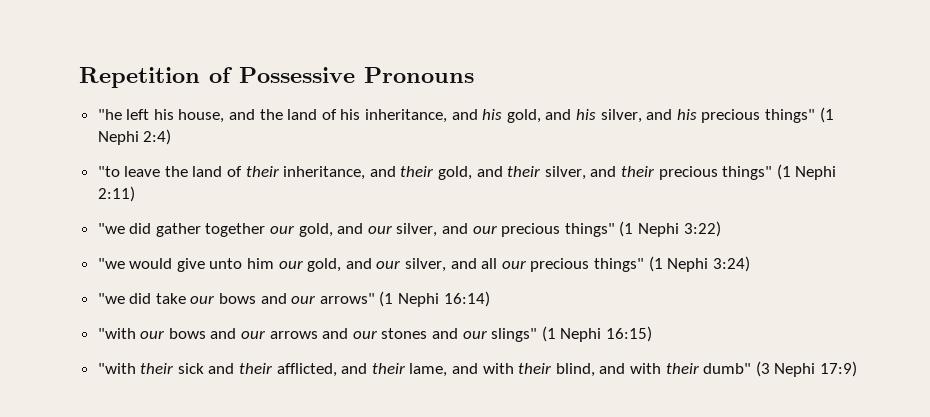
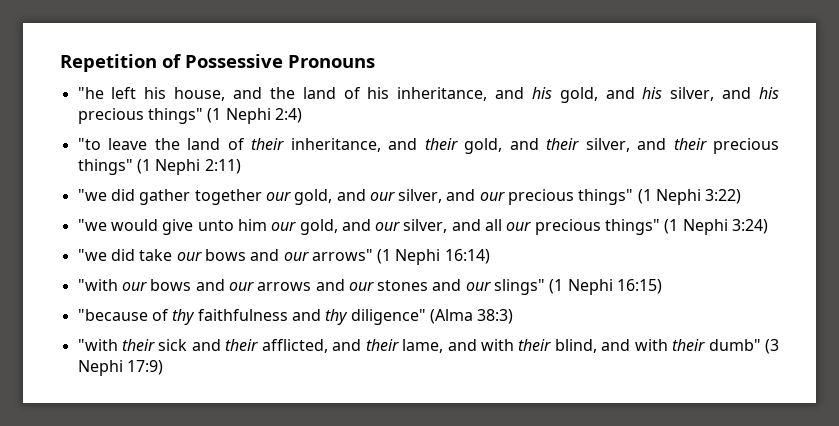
(652, 334) none -> [77,309,514,325] // "because of thy faithfulness and thy diligence" (Alma 38:3)

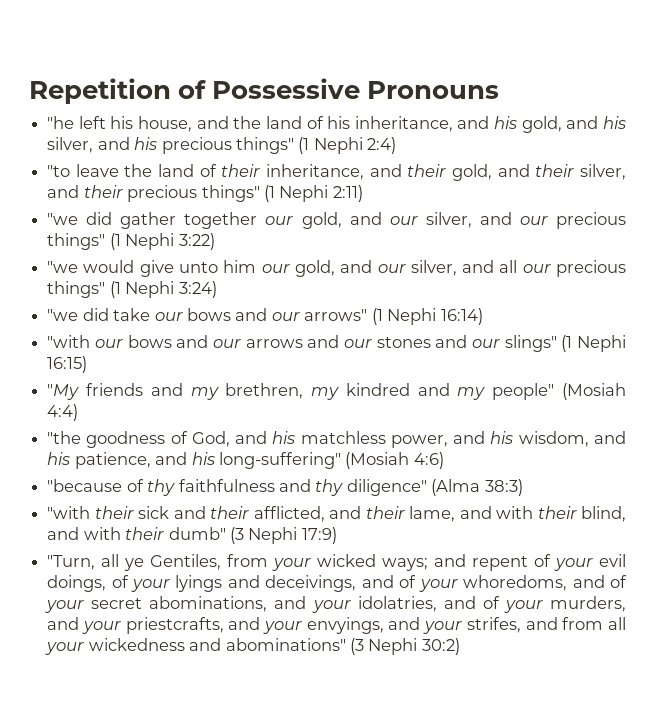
(663, 286) none -> [47,383,627,400] [47,404,79,421] [47,431,626,448] [47,452,444,469] // "My friends and my brethren, my kindred and my people" (Mosiah 4:4) // "the goodness of God, and his matchless power, and his wisdom, and his patience, and his long-suffering" (Mosiah 4:6)
(163, 367) none -> [47,554,626,571] [47,575,628,592] [45,596,626,613] [47,617,626,634] [45,638,460,655] // "Turn, all ye Gentiles, from your wicked ways; and repent of your evil doings, of your lyings and deceivings, and of your whoredoms, and of your secret abominations, and your idolatries, and of your murders, and your priestcrafts, and your envyings, and your strifes, and from all your wickedness and abominations" (3 Nephi 30:2)

